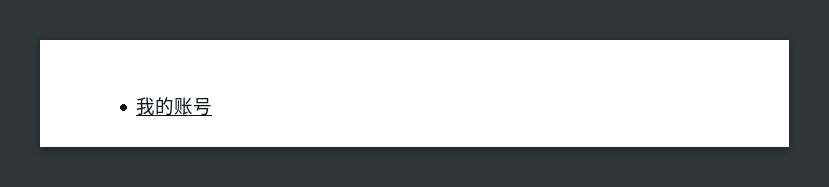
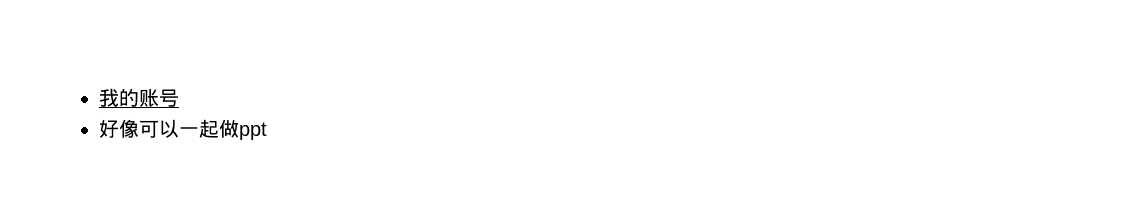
(213, 107) none -> [99,119,267,140] // 好像可以一起做ppt

